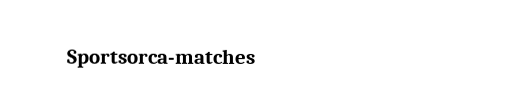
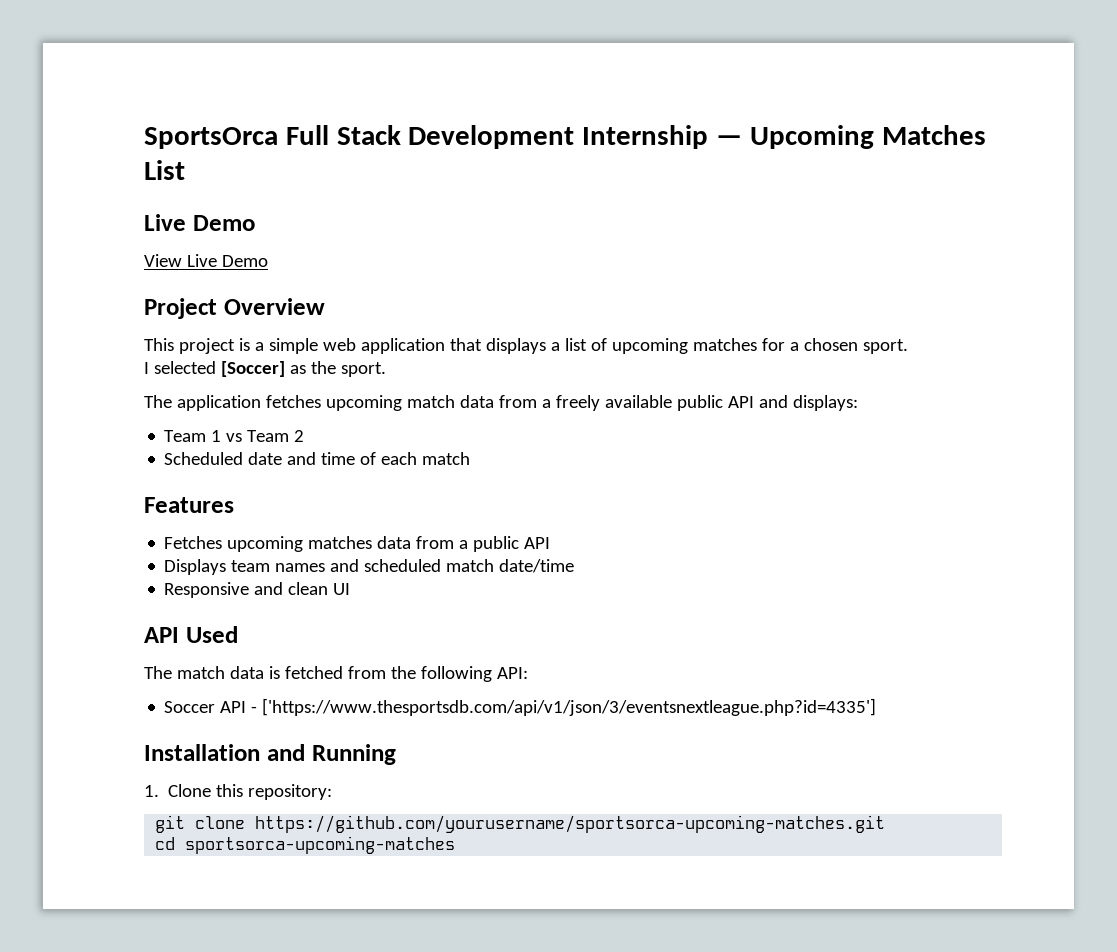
[66,48,256,68] Sportsorca-matches -> [144,125,986,149] [144,160,185,180] [144,214,255,231] [144,254,268,267] [144,298,325,319] [144,338,908,354] [144,361,386,377] [144,395,858,411] [164,430,305,442] [164,452,471,465] [144,497,234,513] [164,536,551,552] [164,559,575,575] [164,582,351,598] [144,626,238,643] [144,666,528,682] [164,698,877,716] [144,744,396,765] [144,784,333,800] [155,815,886,833] [155,836,456,854] SportsOrca Full Stack Development Internship — Upcoming Matches List // Live Demo // View Live Demo // Project Overview // This project is a simple web application that displays a list of upcoming matches for a chosen sport. // I selected [Soccer] as the sport. // The application fetches upcoming match data from a freely available public API and displays: // Team 1 vs Team 2 // Scheduled date and time of each match // Features // Fetches upcoming matches data from a public API // Displays team names and scheduled match date/time // Responsive and clean UI // API Used // The match data is fetched from the following API: // Soccer API - ['https://www.thesportsdb.com/api/v1/json/3/eventsnextleague.php?id=4335'] // Installation and Running // 1. Clone this repository: // git clone https://github.com/yourusername/sportsorca-upcoming-matches.git // cd sportsorca-upcoming-matches

